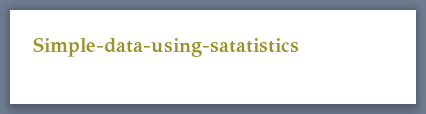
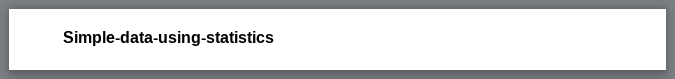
[33,37,299,57] Simple-data-using-satatistics -> [63,31,274,46] Simple-data-using-statistics

